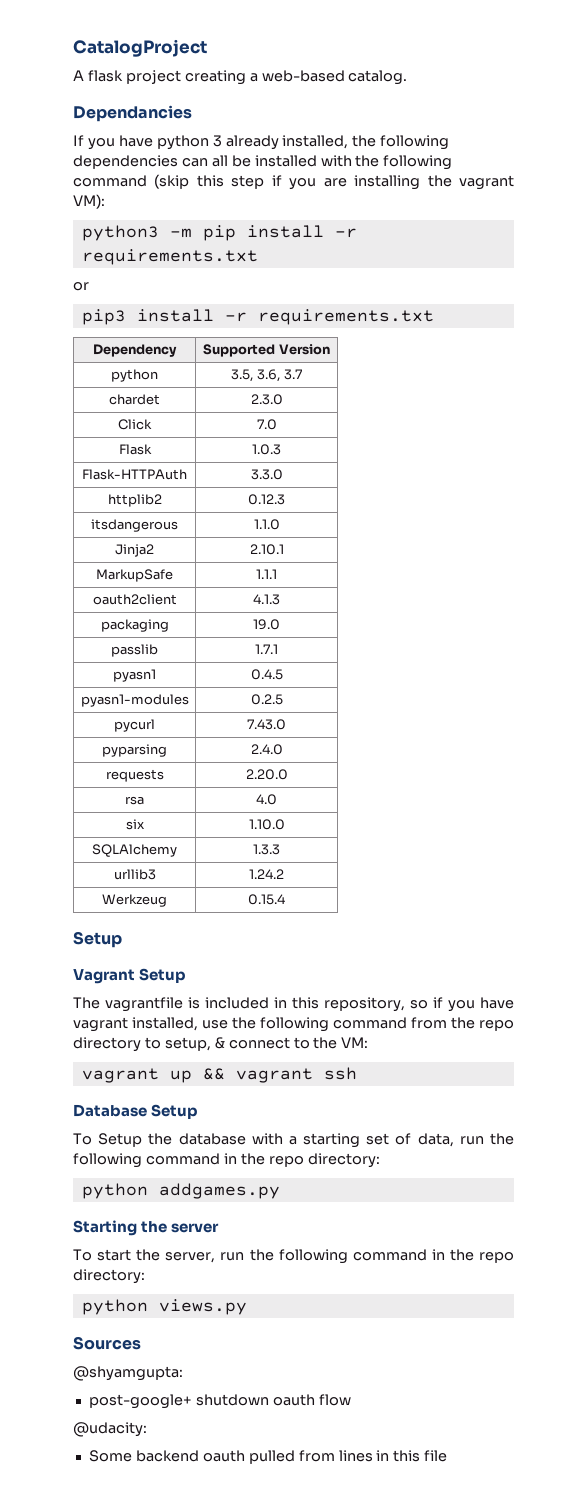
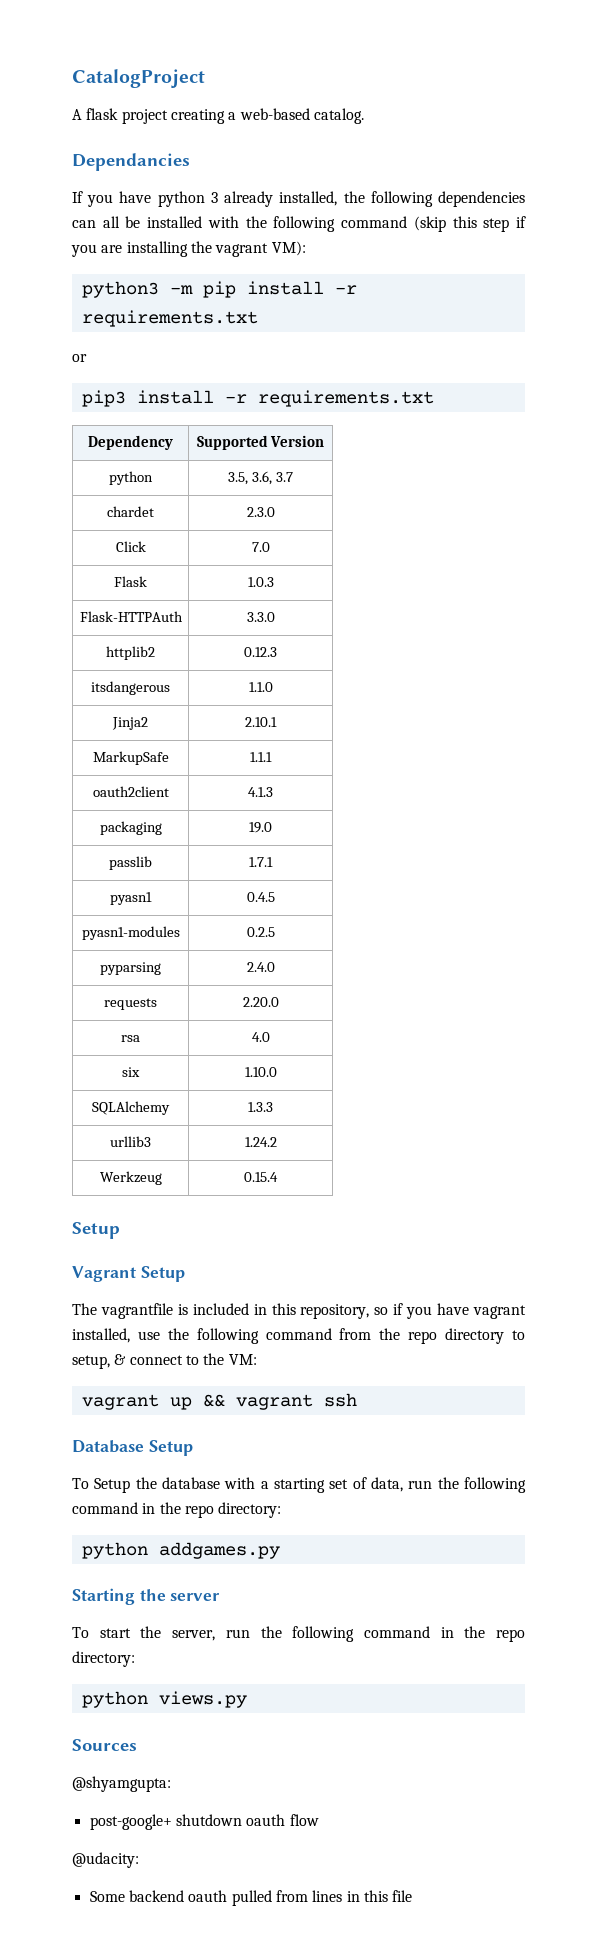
[114,719,155,732] [247,719,286,730] // pycurl | 7.43.0 -> (275, 932) none

